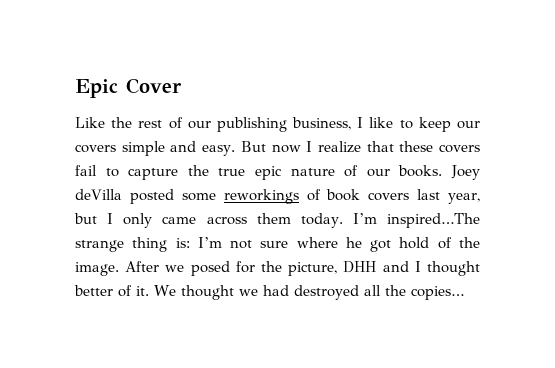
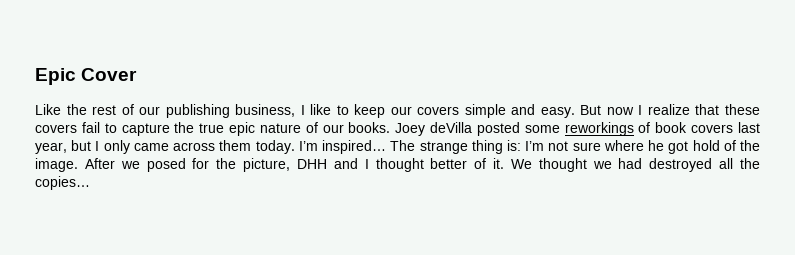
[387,213,480,228] inspired…The -> [322,140,416,154] inspired… The

